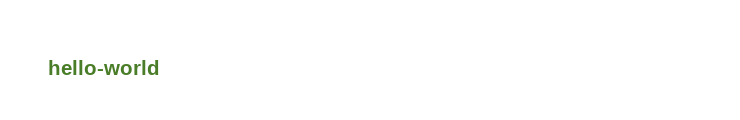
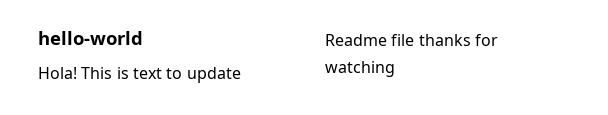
(160, 67) none -> [38,67,241,83] [325,34,498,46] [325,61,395,77] // Hola! This is text to update Readme file thanks for watching

